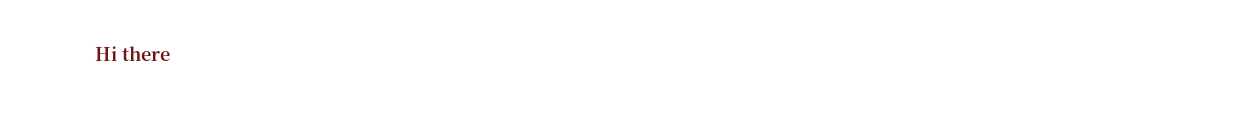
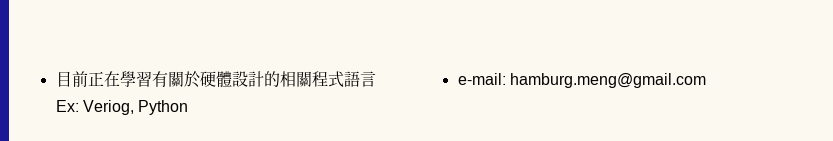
[95,46,170,61] Hi there -> [55,71,376,88] [55,100,189,115] [457,73,706,88] 目前正在學習有關於硬體設計的相關程式語言Ex: Veriog, Python // e-mail: hamburg.meng@gmail.com

